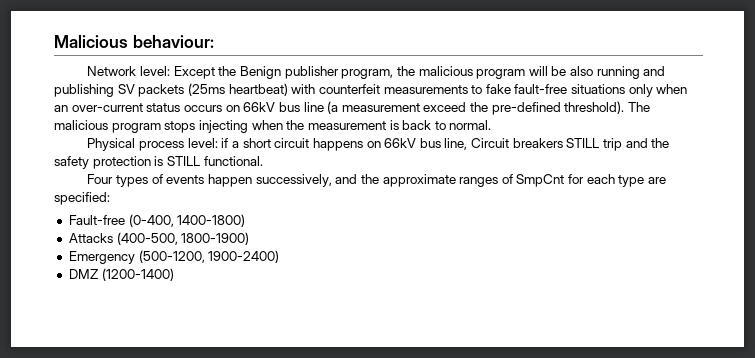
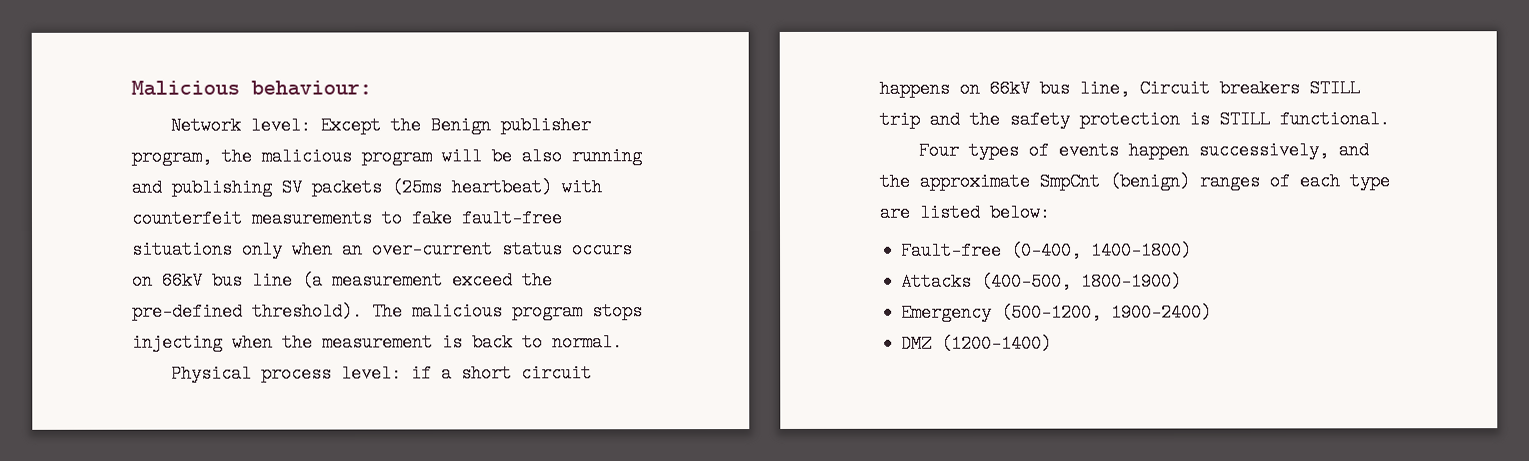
[459,174,585,187] ranges of SmpCnt for -> [1039,172,1290,191] SmpCnt (benign) ranges of
[54,192,110,205] specified: -> [919,203,1050,222] listed below:

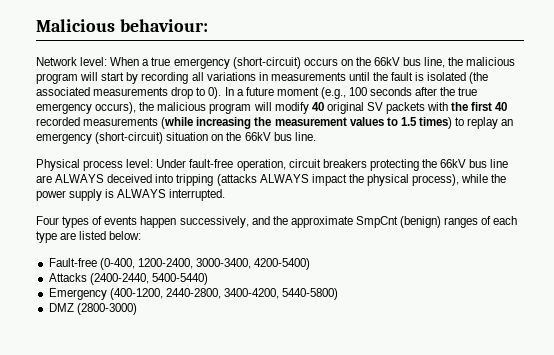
[319,116,591,135] [131,147,642,166] [131,178,602,197] [131,209,562,228] [132,240,633,259] [132,271,553,290] [132,302,643,321] [132,333,623,352] [170,364,592,383] [879,79,1360,98] [879,110,1390,129] Except the Benign publisher program, the malicious program will be also running and publishing SV packets (25ms heartbeat) with counterfeit measurements to fake fault-free situations only when an over-current status occurs on 66kV bus line (a measurement exceed the pre-defined threshold). The malicious program stops injecting when the measurement is back to normal. // Physical process level: if a short circuit happens on 66kV bus line, Circuit breakers STILL trip and the safety protection is STILL functional. -> [110,57,516,69] [36,72,489,84] [36,87,478,99] [36,102,508,114] [36,117,514,129] [36,132,316,144] [36,159,509,171] [36,174,507,186] [36,189,226,201] When a true emergency (short-circuit) occurs on the 66kV bus line, the malicious program will start by recording all variations in measurements until the fault is isolated (the associated measurements drop to 0). In a future moment (e.g., 100 seconds after the true emergency occurs), the malicious program will modify 40 original SV packets with the first 40 recorded measurements (while increasing the measurement values to 1.5 times) to replay an emergency (short-circuit) situation on the 66kV bus line. // Physical process level: Under fault-free operation, circuit breakers protecting the 66kV bus line are ALWAYS deceived into tripping (attacks ALWAYS impact the physical process), while the power supply is ALWAYS interrupted.
[1091,241,1193,260] 1400-1800) -> [137,258,311,270] 1200-2400, 3000-3400, 4200-5400)
[981,272,1183,291] (400-500, 1800-1900) -> [89,273,208,285] (2400-2440, 5400-5440)
[1001,303,1213,322] (500-1200, 1900-2400) -> [109,288,339,300] (400-1200, 2440-2800, 3400-4200, 5440-5800)
[941,334,1053,353] (1200-1400) -> [76,303,137,315] (2800-3000)

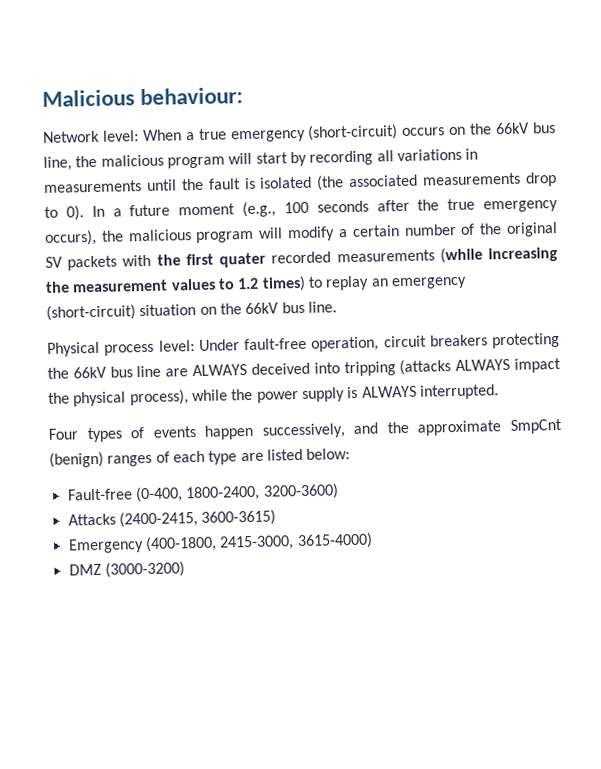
[311,102,324,111] 40 -> [337,223,503,238] a certain number of the
[495,102,508,111] 40 -> [219,252,267,268] quater
[400,117,417,126] 1.5 -> [237,277,260,290] 1.2
[137,258,311,270] 1200-2400, 3000-3400, 4200-5400) -> [185,483,339,502] 1800-2400, 3200-3600)
[89,273,208,285] (2400-2440, 5400-5440) -> [118,509,277,528] (2400-2415, 3600-3615)
[109,288,339,300] (400-1200, 2440-2800, 3400-4200, 5440-5800) -> [144,532,373,553] (400-1800, 2415-3000, 3615-4000)
[76,303,137,315] (2800-3000) -> [104,561,185,578] (3000-3200)

